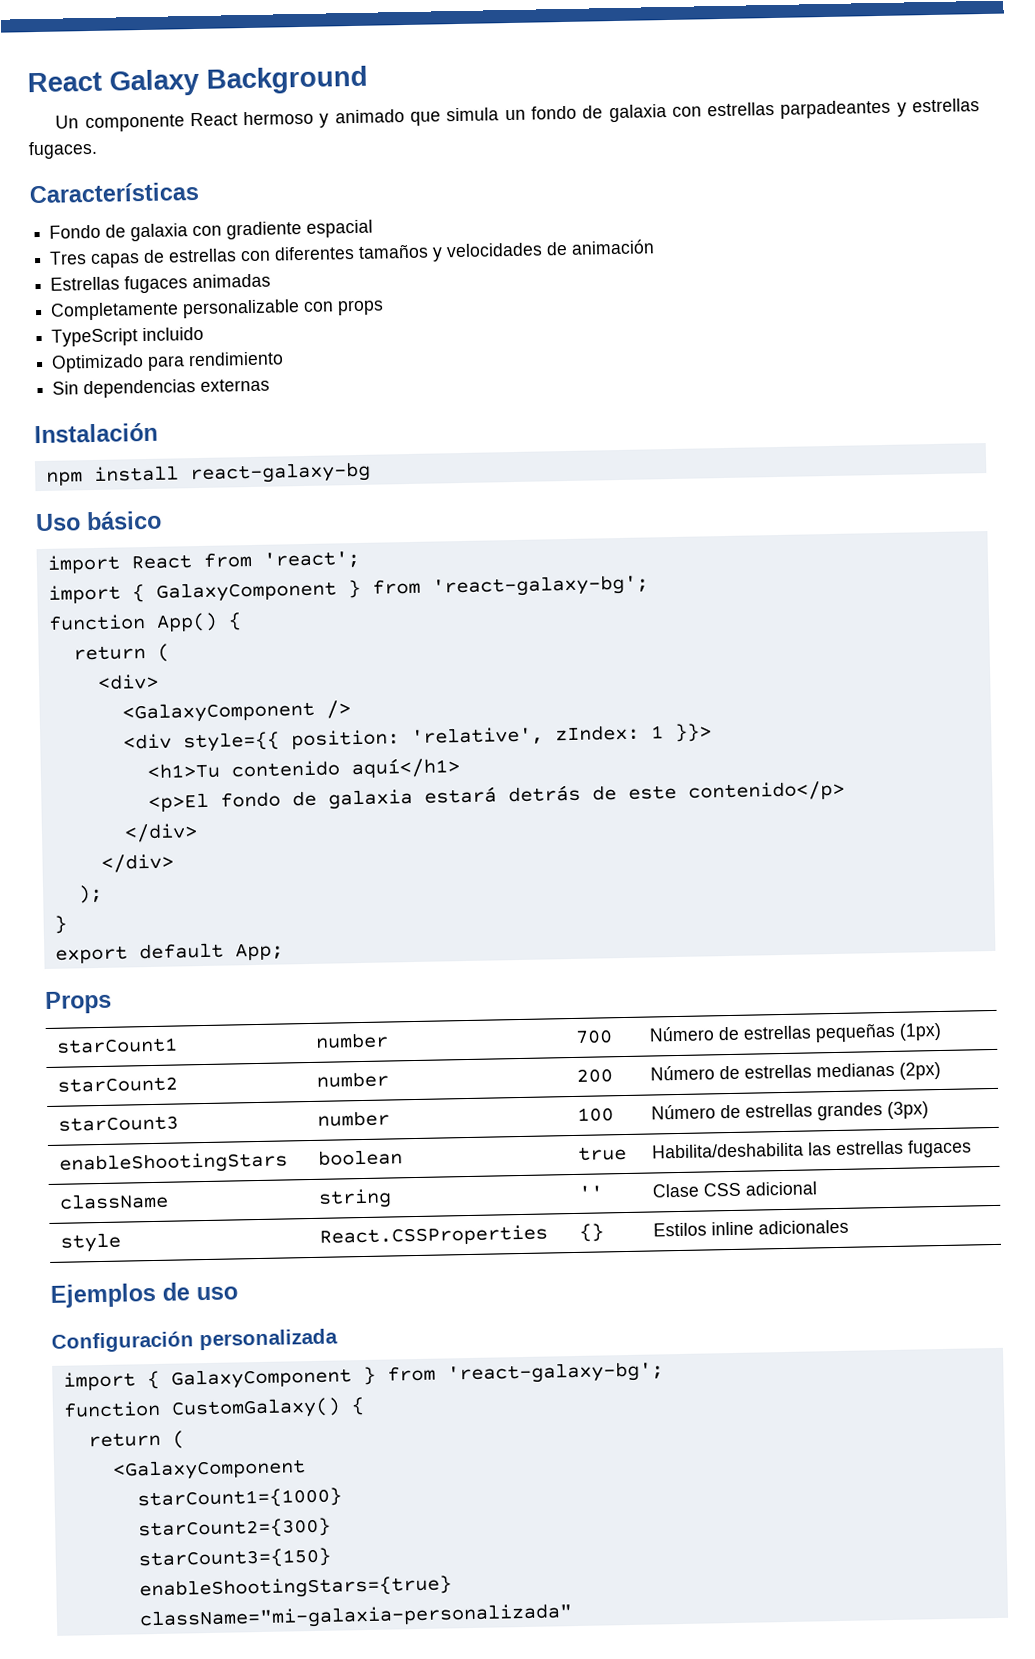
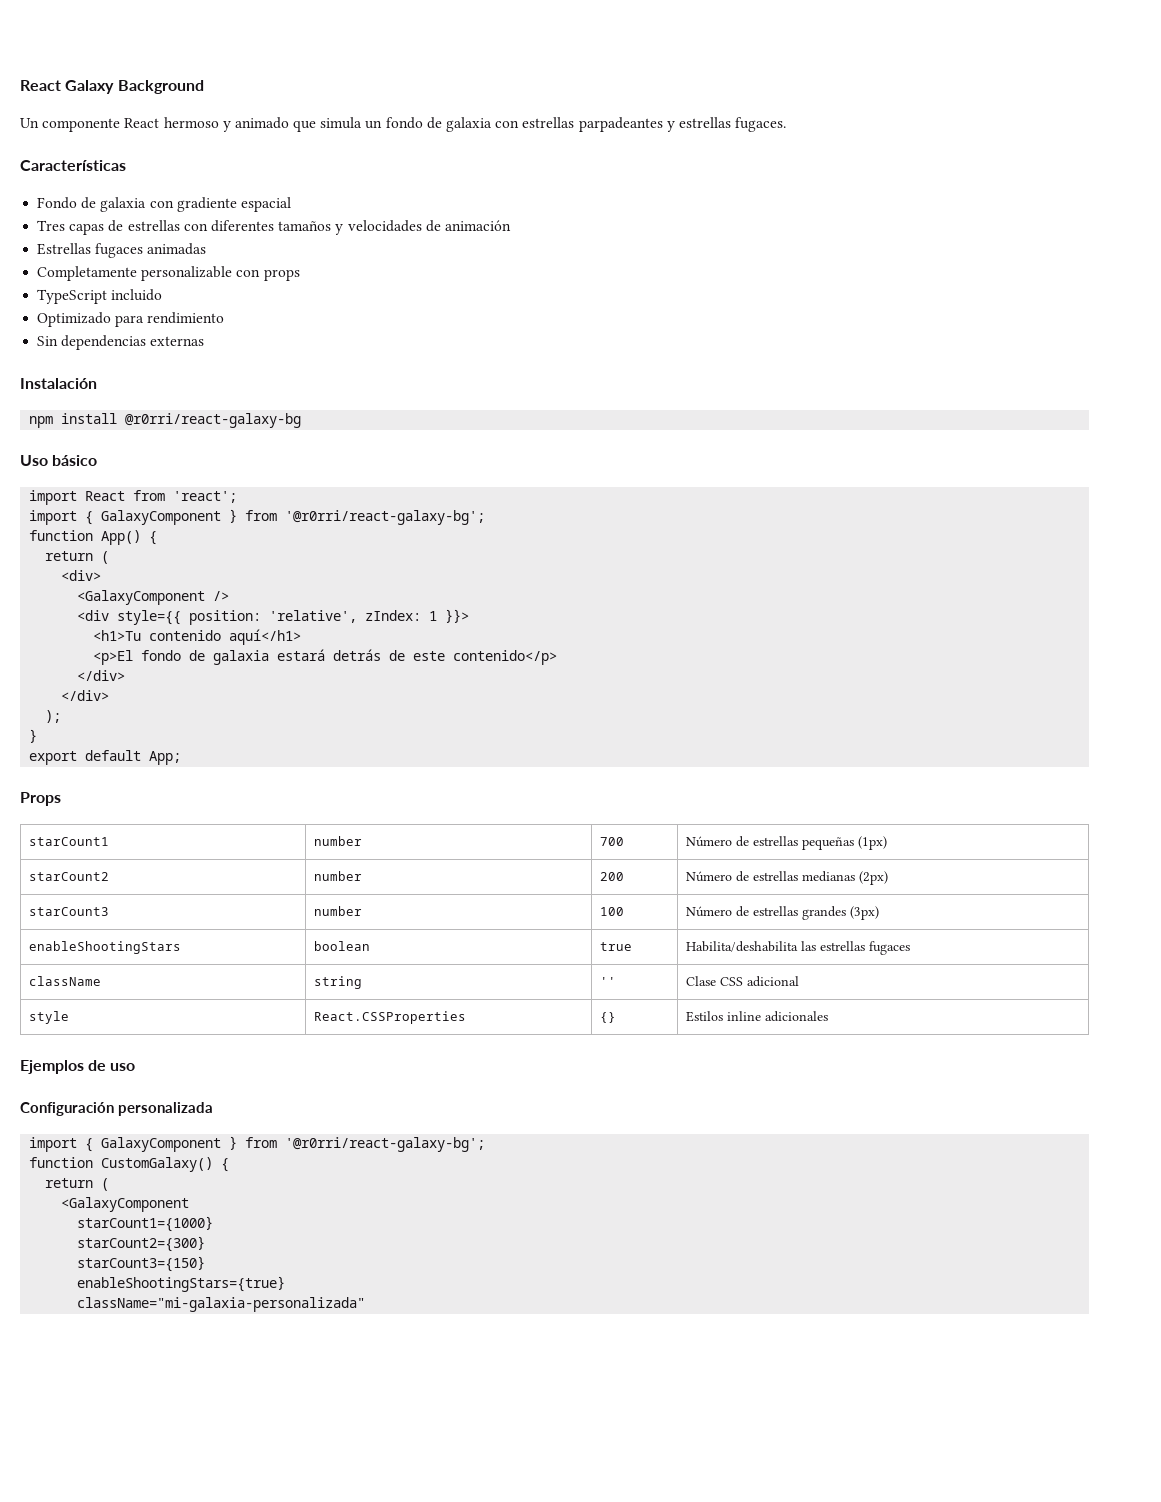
[189,461,371,485] react-galaxy-bg -> [125,413,302,428] @r0rri/react-galaxy-bg
[431,574,649,598] 'react-galaxy-bg'; -> [285,510,486,525] '@r0rri/react-galaxy-bg';
[446,1361,664,1385] 'react-galaxy-bg'; -> [285,1137,486,1152] '@r0rri/react-galaxy-bg';

